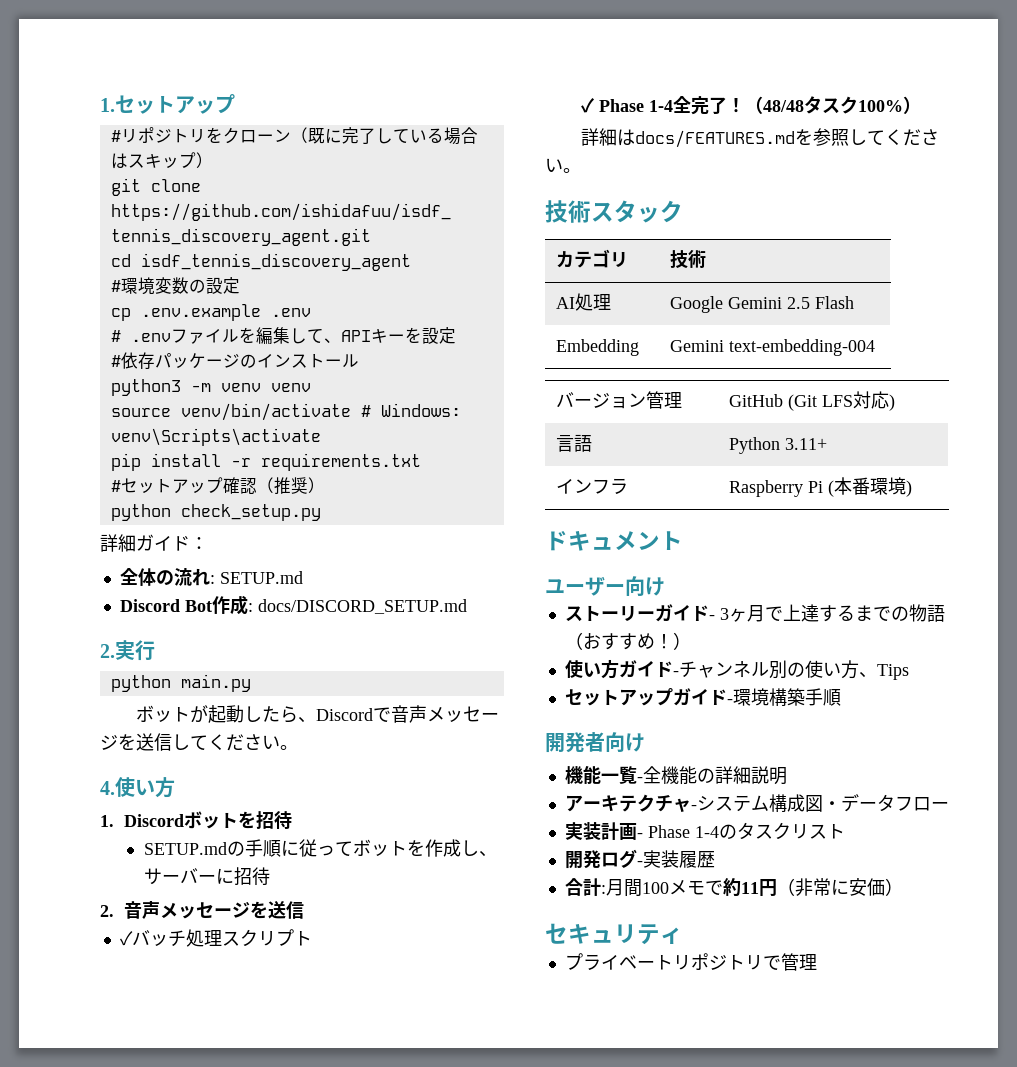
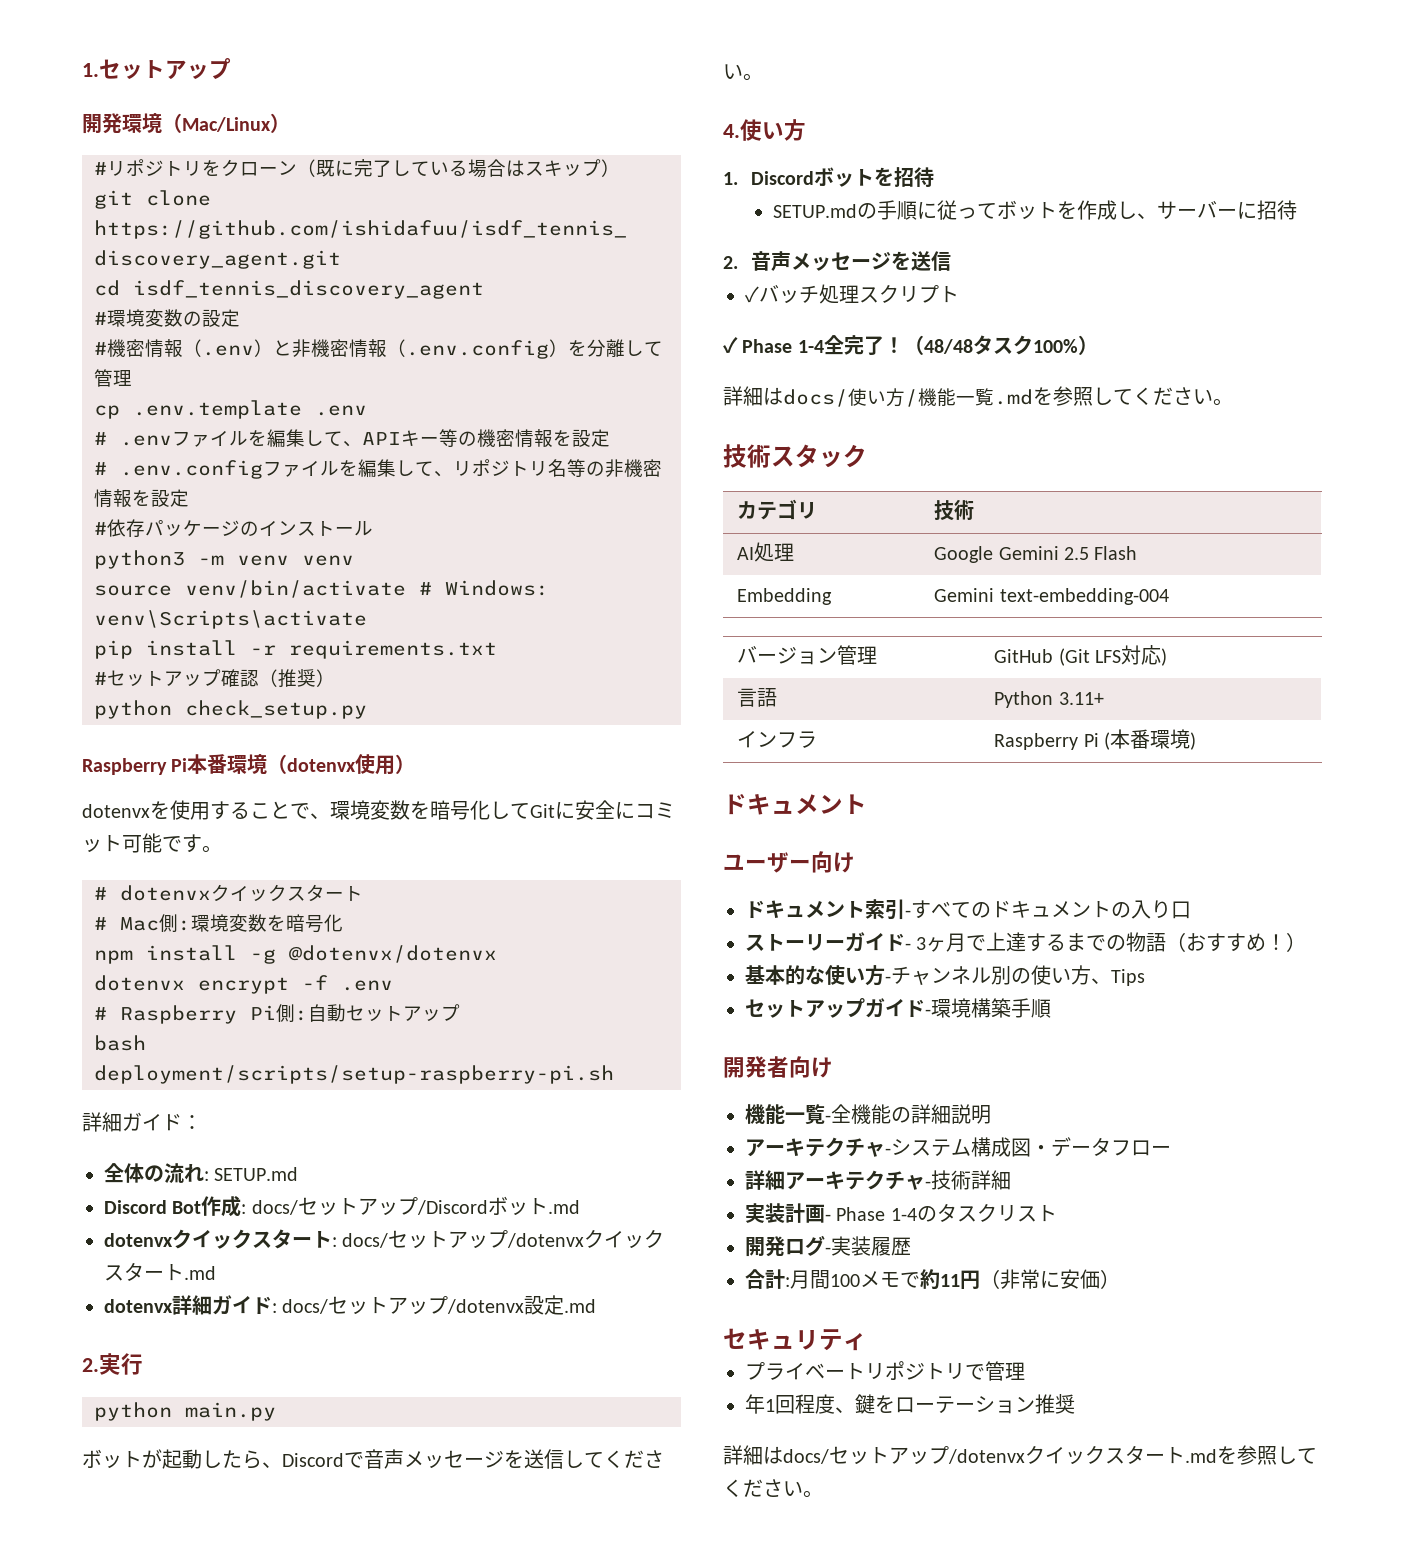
(235, 104) none -> [82,113,290,134] // 開発環境（Mac/Linux）
(240, 285) none -> [94,339,663,359] [94,369,132,387] // #機密情報（.env）と非機密情報（.env.config）を分離して管理
[140,304,261,321] .env.example -> [133,400,302,419] .env.template
(405, 338) none -> [439,429,610,448] [94,459,662,479] [94,489,132,508] 等の機密情報を設定 // # .env.configファイルを編集して、リポジトリ名等の非機密情報
(321, 512) none -> [82,754,416,775] [82,800,675,820] [82,833,222,853] [94,884,363,902] [94,914,343,933] [94,945,497,964] [94,975,393,994] [94,1004,460,1024] [94,1035,146,1051] [94,1065,614,1084] // Raspberry Pi本番環境（dotenvx使用） // dotenvxを使用することで、環境変数を暗号化してGitに安全にコミット可能です。 // # dotenvxクイックスタート // # Mac側:環境変数を暗号化 // npm install -g @dotenvx/dotenvx // dotenvx encrypt -f .env // # Raspberry Pi側:自動セットアップ // bash deployment/scripts/setup-raspberry-pi.sh
[257,599,467,614] docs/DISCORD_SETUP.md -> [251,1196,580,1216] [104,1229,665,1249] [104,1262,216,1281] [104,1295,597,1315] docs/セットアップ/Discordボット.md // dotenvxクイックスタート: docs/セットアップ/dotenvxクイックスタート.md // dotenvx詳細ガイド: docs/セットアップ/dotenvx設定.md
[635,130,796,148] docs/FEATURES.md -> [783,388,1033,407] docs/使い方/機能一覧.md
(665, 586) none -> [745,899,1191,920] // ドキュメント索引-すべてのドキュメントの入り口
[564,659,673,679] 使い方ガイド -> [745,965,885,986] 基本的な使い方
(949, 805) none -> [745,1170,1011,1190] // 詳細アーキテクチャ-技術詳細
(817, 962) none -> [745,1394,1075,1414] [723,1445,1317,1465] [723,1479,823,1498] // 年1回程度、鍵をローテーション推奨 // 詳細はdocs/セットアップ/dotenvxクイックスタート.mdを参照してください。

